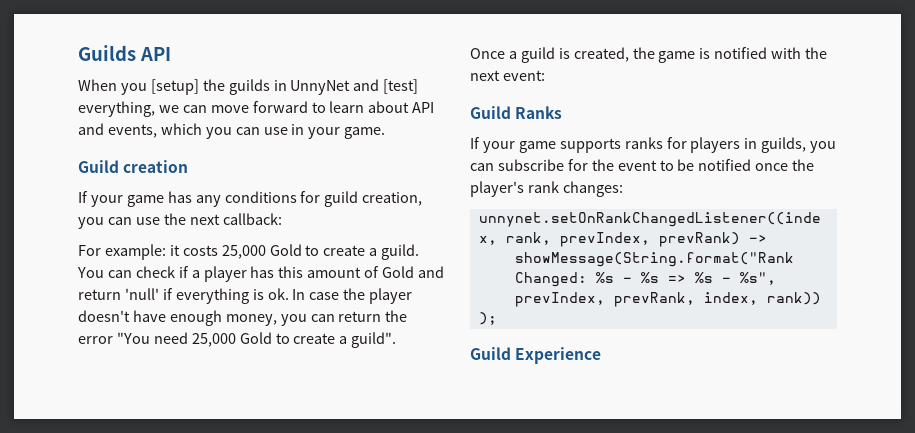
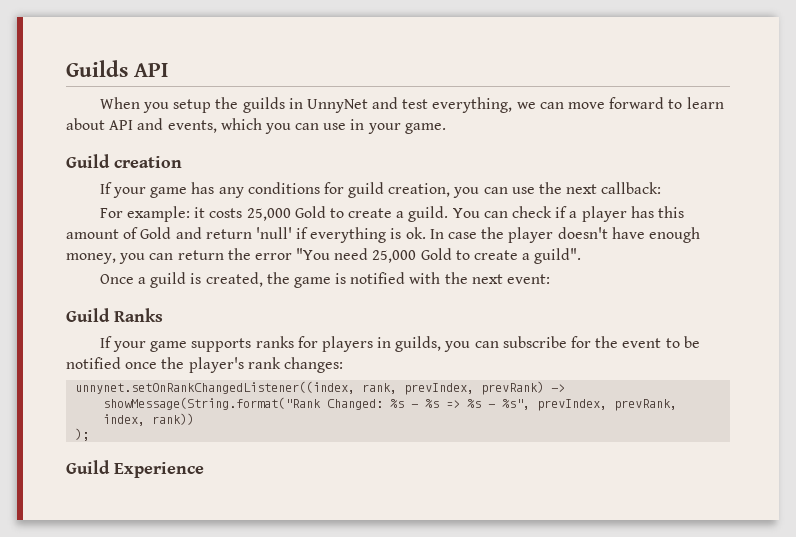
[150,79,199,95] [setup] -> [173,99,212,113] setup
[383,79,419,94] [test] -> [402,99,429,109] test

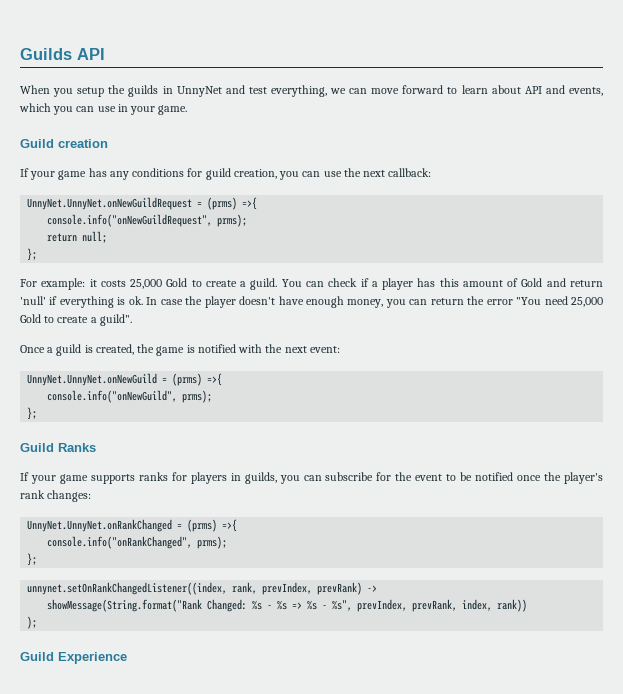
(662, 188) none -> [27,197,258,210] [47,214,248,227] [47,231,108,243] [27,248,38,261] // UnnyNet.UnnyNet.onNewGuildRequest = (prms) =>{ // console.info("onNewGuildRequest", prms); // return null; // };
(551, 279) none -> [27,373,223,386] [47,390,213,403] [27,407,38,420] // UnnyNet.UnnyNet.onNewGuild = (prms) =>{ // console.info("onNewGuild", prms); // };
(343, 365) none -> [27,519,238,532] [47,536,228,549] [27,553,38,566] // UnnyNet.UnnyNet.onRankChanged = (prms) =>{ // console.info("onRankChanged", prms); // };

